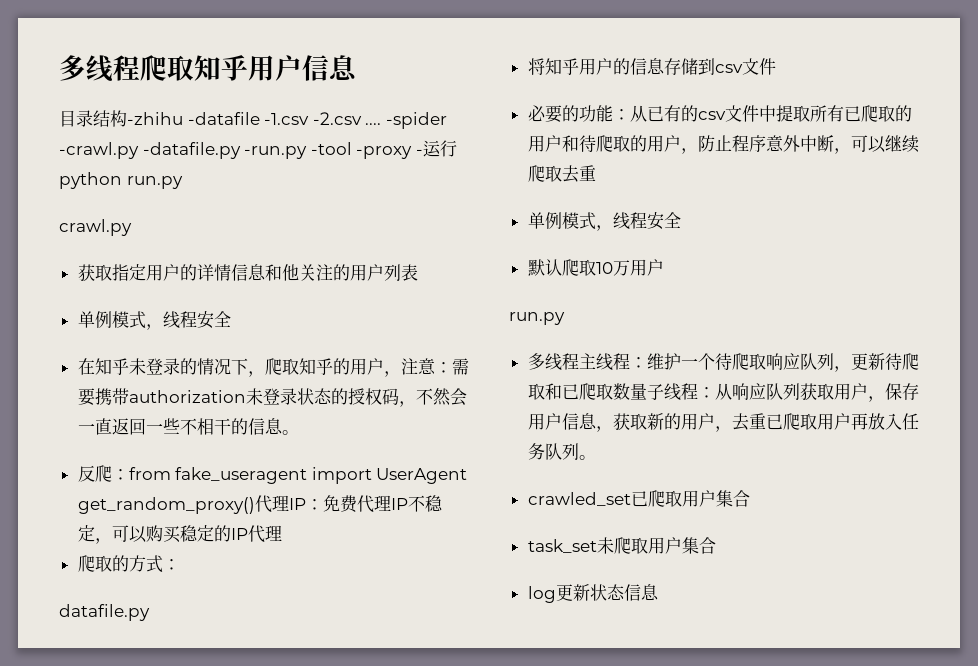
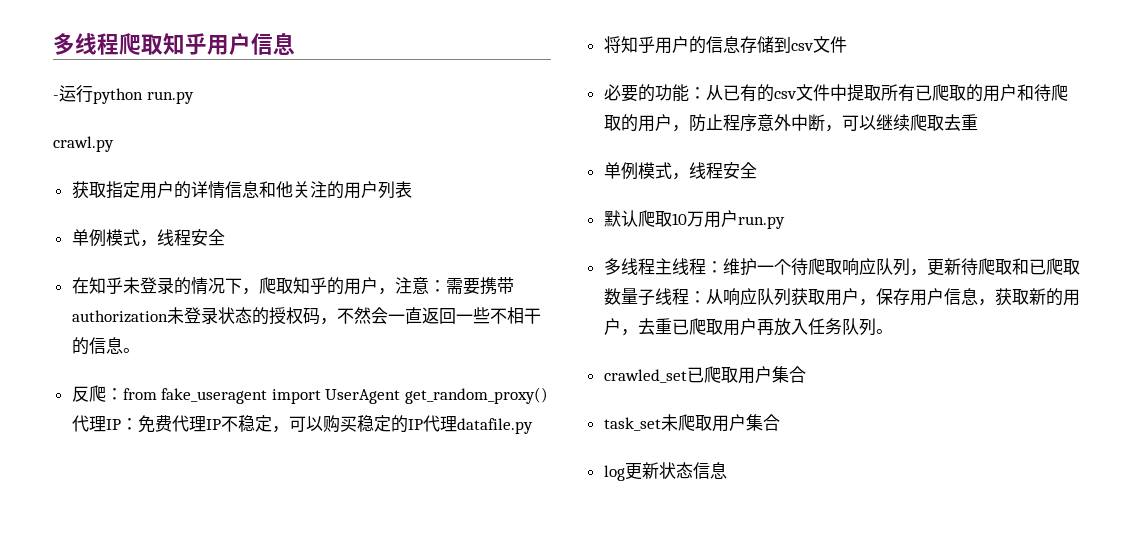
[59,110,447,129] [59,142,413,159] 目录结构-zhihu -datafile -1.csv -2.csv .... -spider -crawl.py -datafile.py -run.py -tool -proxy -> (295, 43) none
[77,555,180,573] // 爬取的方式： // -> (457, 424) none
(664, 267) // -> (738, 218) none

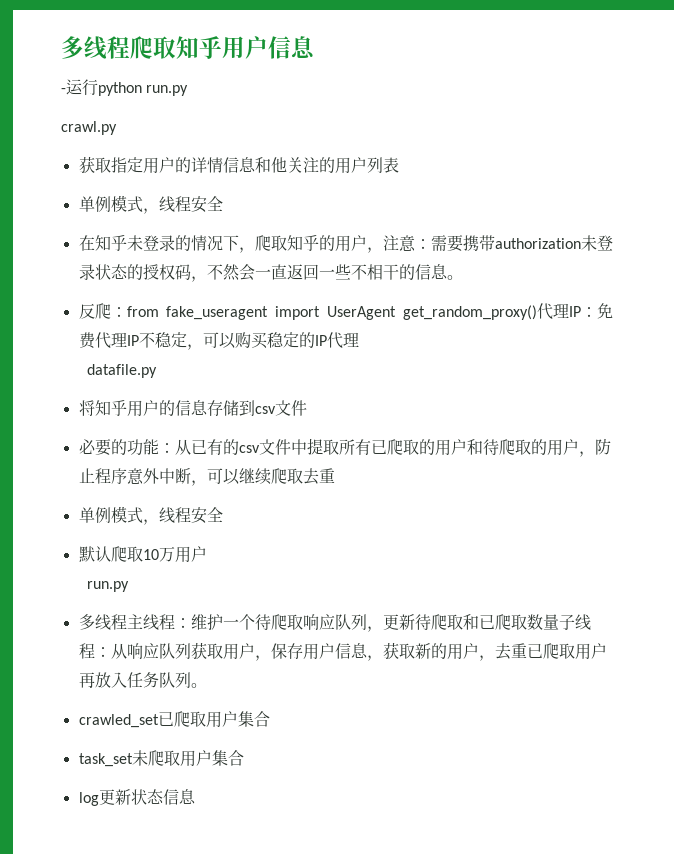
(457, 424) none -> (359, 339) //
(738, 218) none -> (207, 554) //

